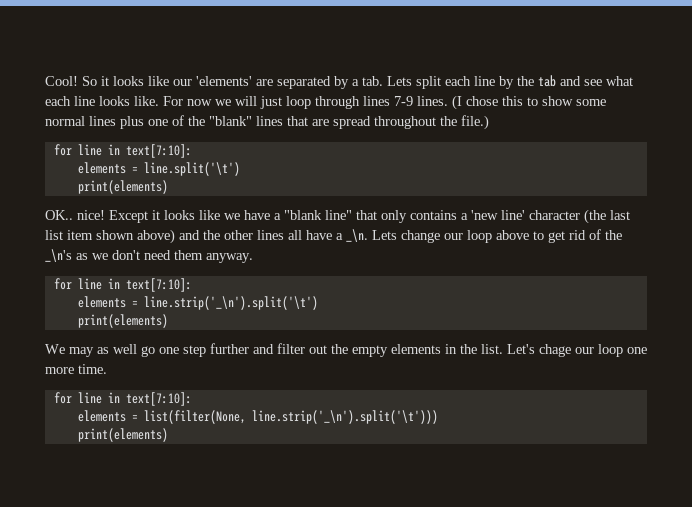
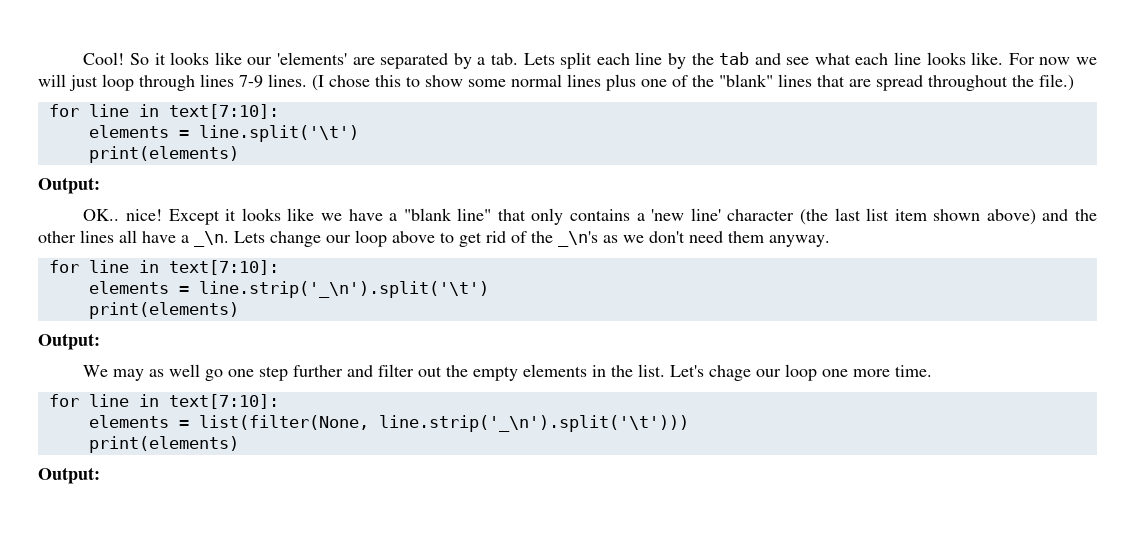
(168, 187) none -> [38,177,100,194] // Output:
(168, 321) none -> [38,333,100,350] // Output:
(168, 435) none -> [38,467,100,484] // Output:

